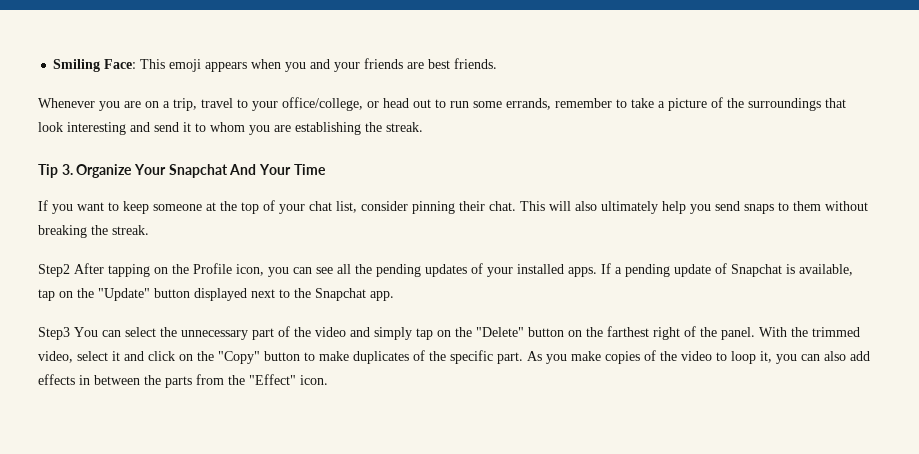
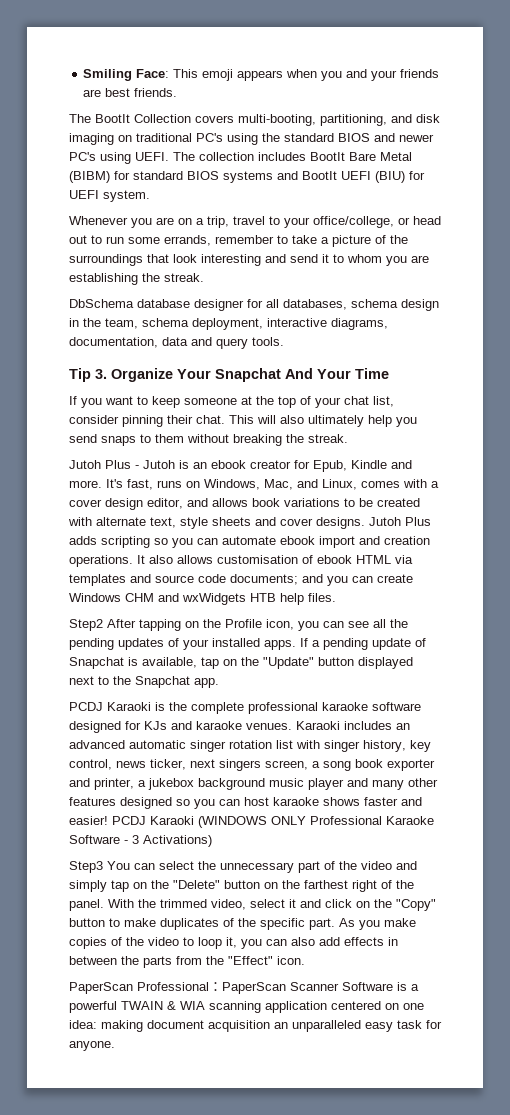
(498, 63) none -> [69,114,440,126] [69,133,434,145] [69,152,412,164] [69,171,425,183] [69,190,150,202] // The BootIt Collection covers multi-booting, partitioning, and disk imaging on traditional PC's using the standard BIOS and newer PC's using UEFI. The collection includes BootIt Bare Metal (BIBM) for standard BIOS systems and BootIt UEFI (BIU) for UEFI system.
(423, 127) none -> [69,299,439,311] [69,318,388,330] [69,337,284,349] // DbSchema database designer for all databases, schema design in the team, schema deployment, interactive diagrams, documentation, data and query tools.
(149, 230) none -> [69,460,412,472] [69,479,439,490] [69,498,420,510] [68,517,431,529] [69,536,430,548] [69,555,413,567] [69,574,413,586] [69,593,336,605] // Jutoh Plus - Jutoh is an ebook creator for Epub, Kindle and more. It's fast, runs on Windows, Mac, and Linux, comes with a cover design editor, and allows book variations to be created with alternate text, style sheets and cover designs. Jutoh Plus adds scripting so you can automate ebook import and creation operations. It also allows customisation of ebook HTML via templates and source code documents; and you can create Windows CHM and wxWidgets HTB help files.
(394, 296) none -> [69,702,421,714] [69,721,410,733] [69,740,431,752] [69,759,435,771] [69,778,438,790] [69,797,422,809] [69,816,434,828] [69,835,212,847] // PCDJ Karaoki is the complete professional karaoke software designed for KJs and karaoke venues. Karaoki includes an advanced automatic singer rotation list with singer history, key control, news ticker, next singers screen, a song book exporter and printer, a jukebox background music player and many other features designed so you can host karaoke shows faster and easier! PCDJ Karaoki (WINDOWS ONLY Professional Karaoke Software - 3 Activations)
(328, 380) none -> [69,982,419,994] [69,1001,424,1013] [69,1020,442,1032] [69,1041,115,1051] // PaperScan Professional：PaperScan Scanner Software is a powerful TWAIN & WIA scanning application centered on one idea: making document acquisition an unparalleled easy task for anyone.

